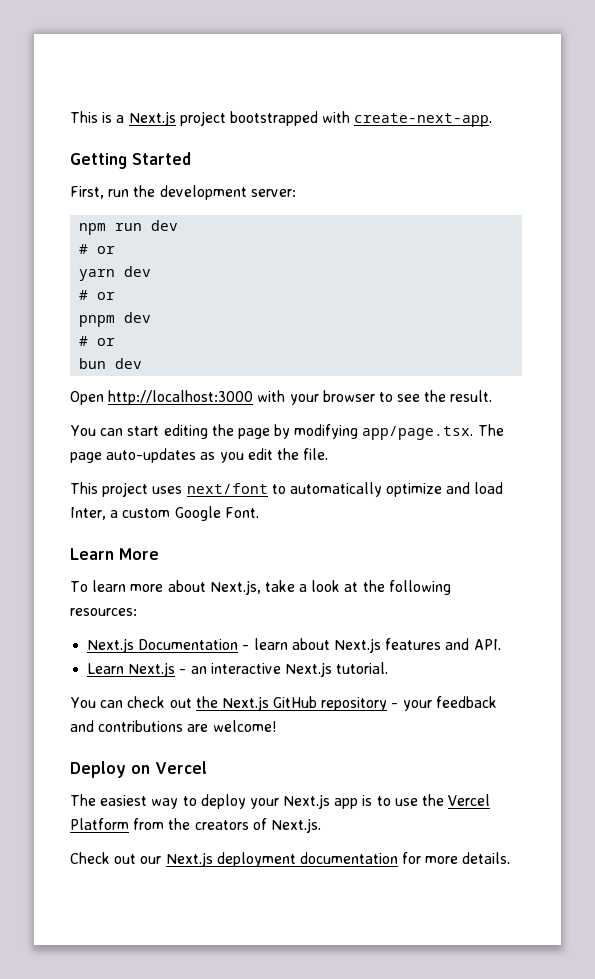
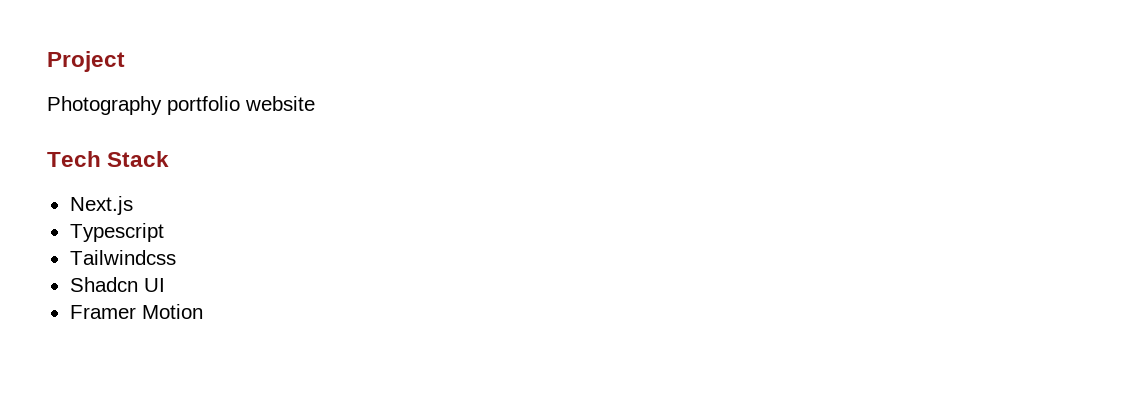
[70,111,493,127] [70,152,191,169] [70,185,296,200] [79,220,179,235] [79,244,116,254] [79,266,152,281] [79,290,116,300] [79,312,152,327] [79,336,116,346] [79,358,143,369] [70,390,493,405] [70,424,504,440] [70,448,329,463] [70,482,504,497] [70,506,259,521] [70,548,159,560] [70,580,451,595] [70,608,137,616] [87,638,501,653] [87,662,389,677] [70,696,497,711] [70,720,276,732] [70,761,207,778] [70,794,491,809] [70,818,321,833] [70,852,511,867] This is a Next.js project bootstrapped with create-next-app. // Getting Started // First, run the development server: // npm run dev // # or // yarn dev // # or // pnpm dev // # or // bun dev // Open http://localhost:3000 with your browser to see the result. // You can start editing the page by modifying app/page.tsx. The page auto-updates as you edit the file. // This project uses next/font to automatically optimize and load Inter, a custom Google Font. // Learn More // To learn more about Next.js, take a look at the following resources: // Next.js Documentation - learn about Next.js features and API. // Learn Next.js - an interactive Next.js tutorial. // You can check out the Next.js GitHub repository - your feedback and contributions are welcome! // Deploy on Vercel // The easiest way to deploy your Next.js app is to use the Vercel Platform from the creators of Next.js. // Check out our Next.js deployment documentation for more details. -> [47,51,125,72] [47,96,315,115] [47,151,170,167] [69,196,133,215] [69,223,164,242] [69,250,176,265] [69,277,165,292] [69,304,203,319] Project // Photography portfolio website // Tech Stack // Next.js // Typescript // Tailwindcss // Shadcn UI // Framer Motion

